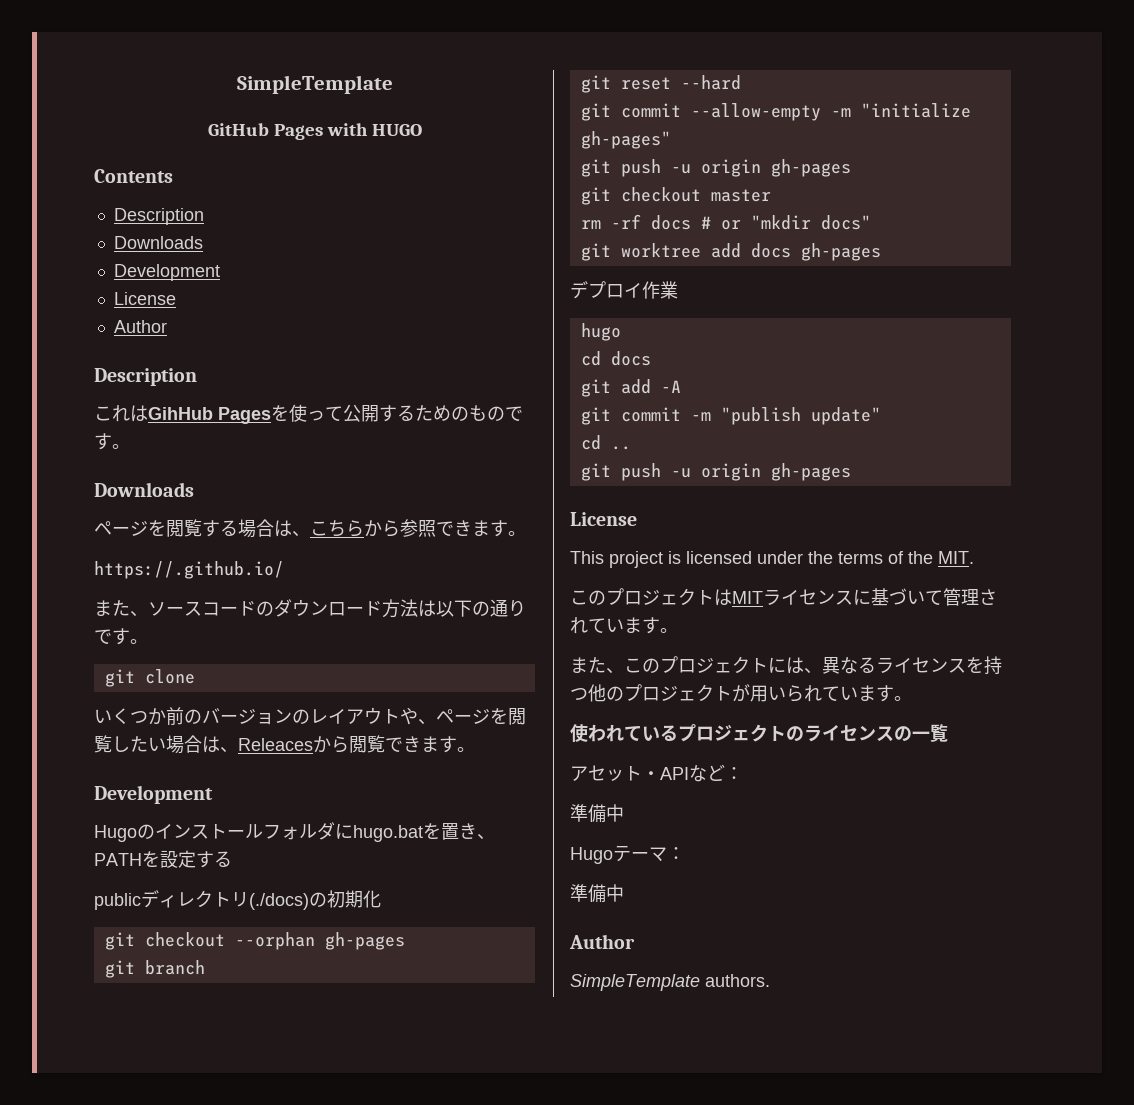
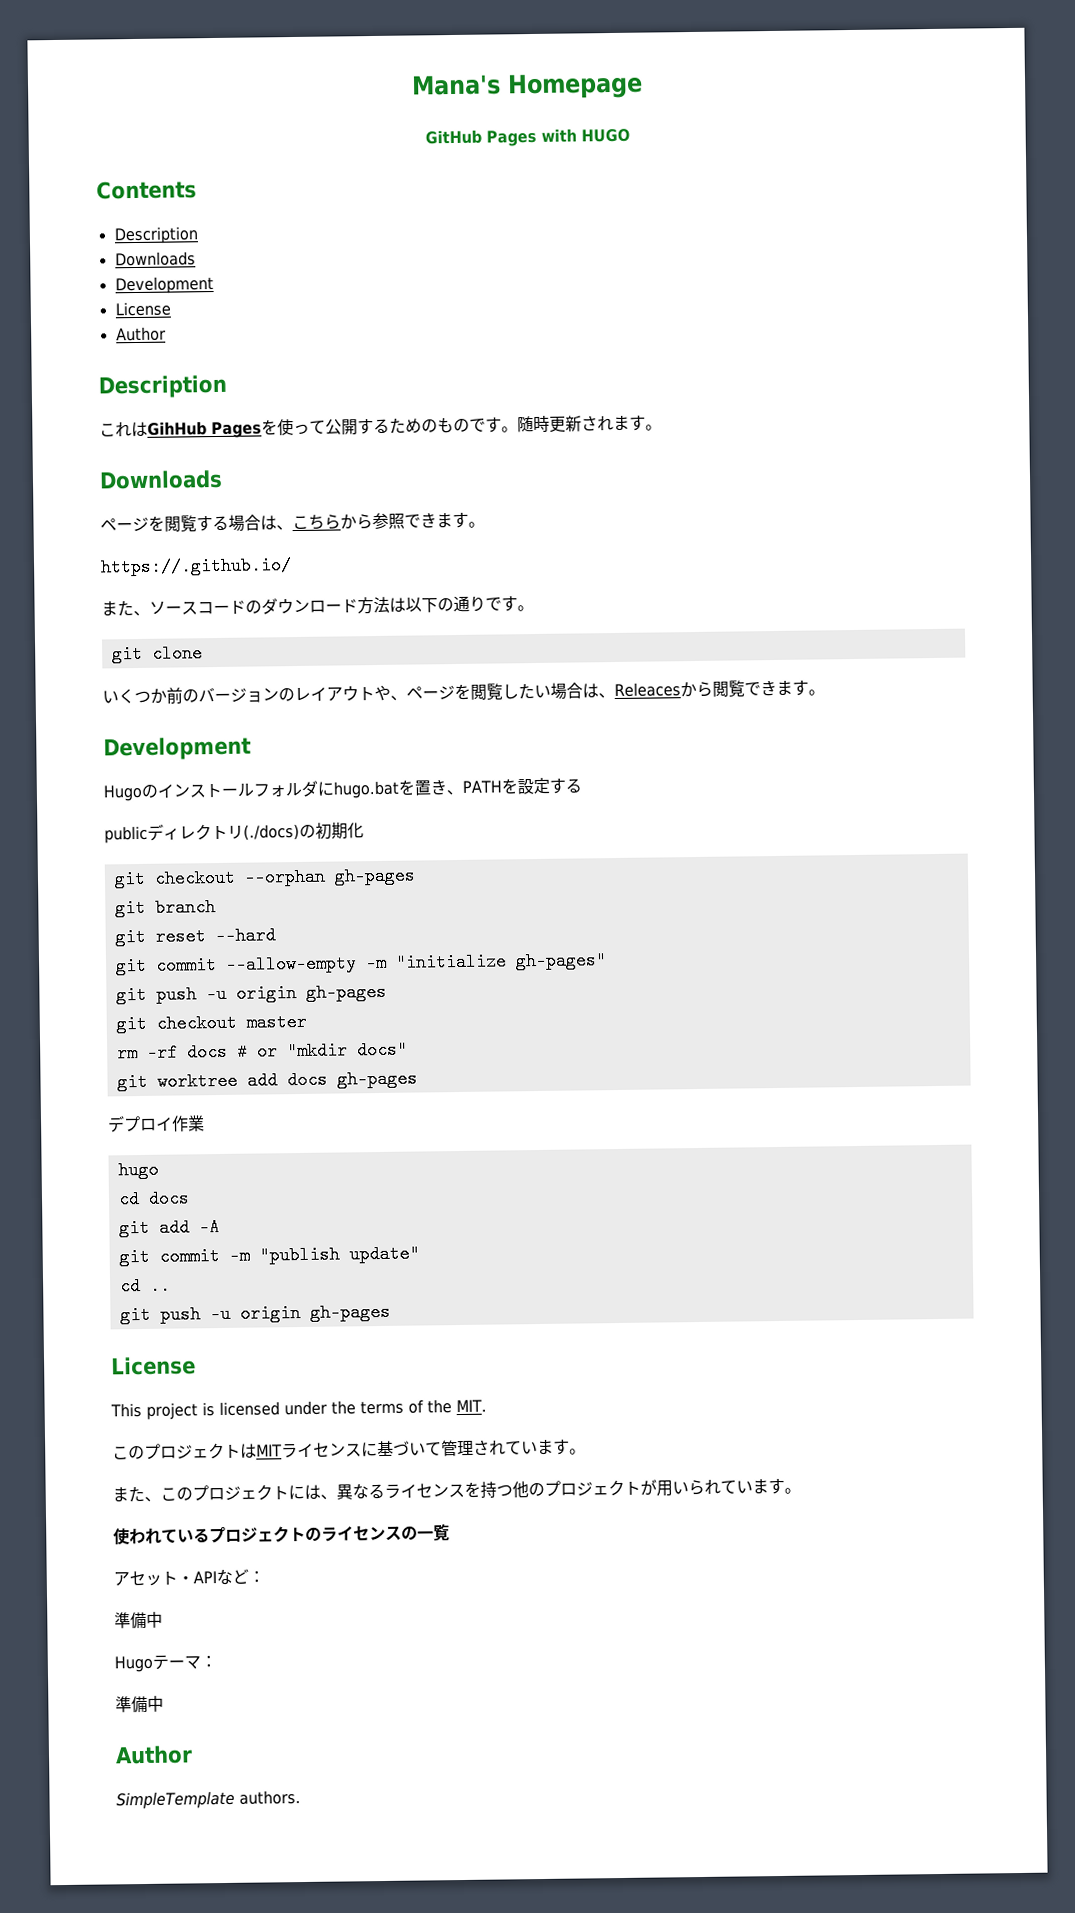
[236,75,393,94] SimpleTemplate -> [410,72,643,100] Mana's Homepage
(130, 446) none -> [517,414,662,433] 随時更新されます。

